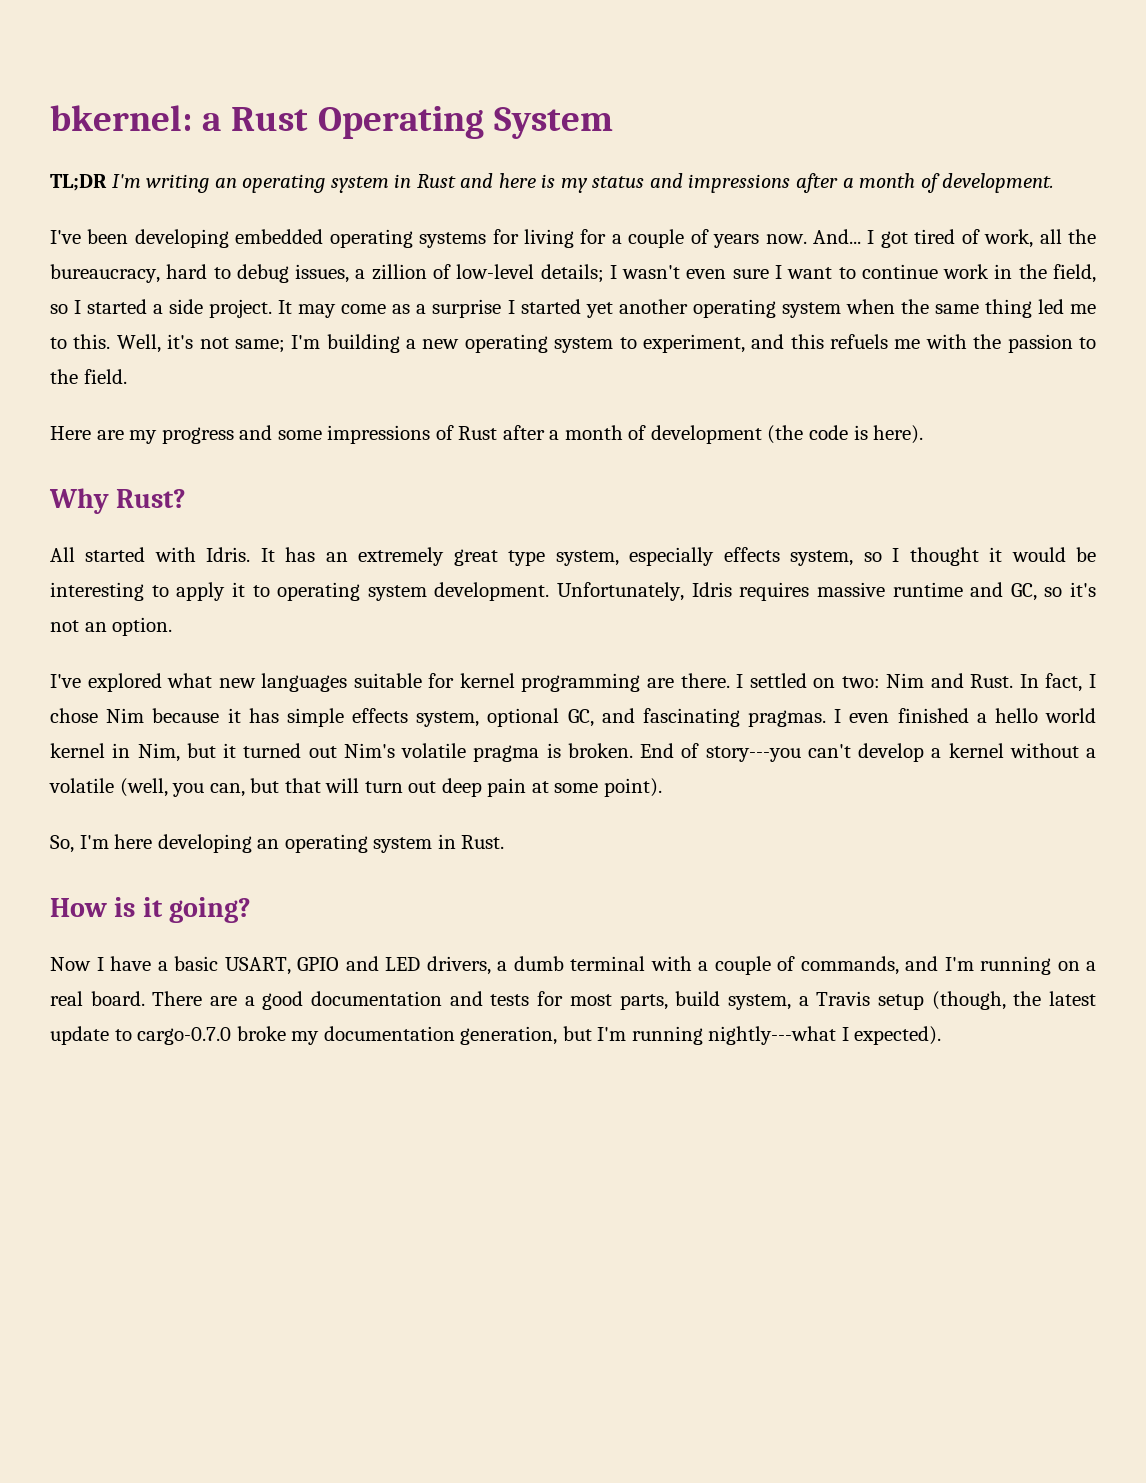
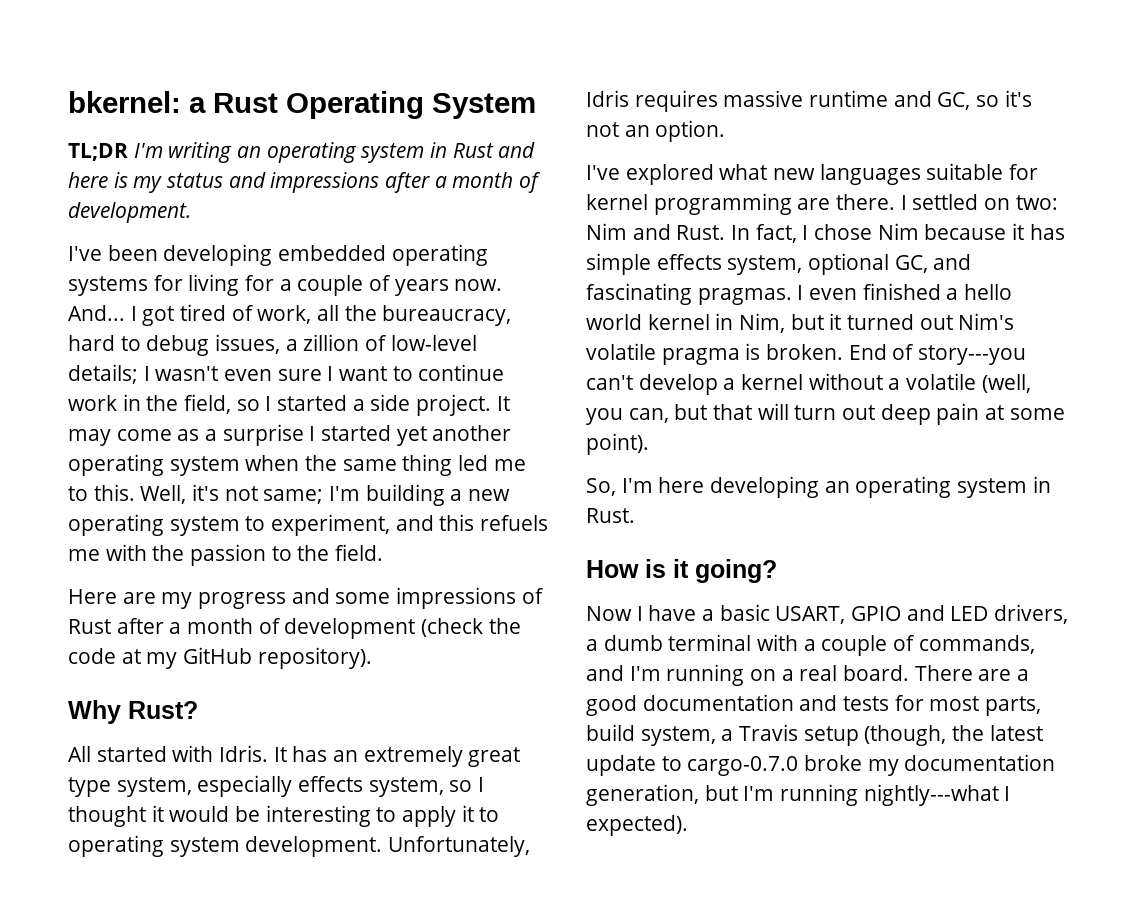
[767,425,924,444] (the code is here). -> [421,618,521,637] [68,647,372,669] (check the code at my GitHub repository).

